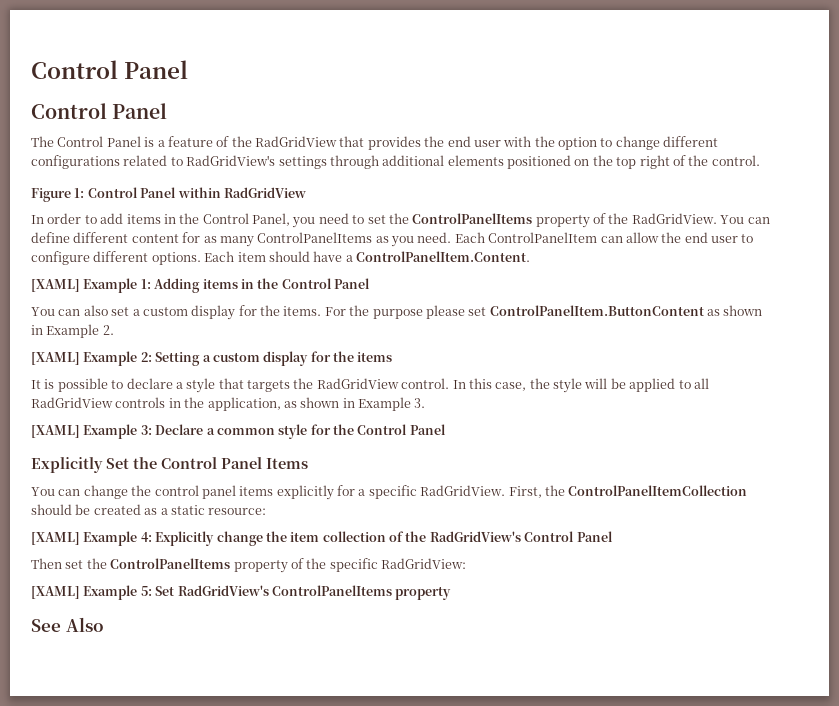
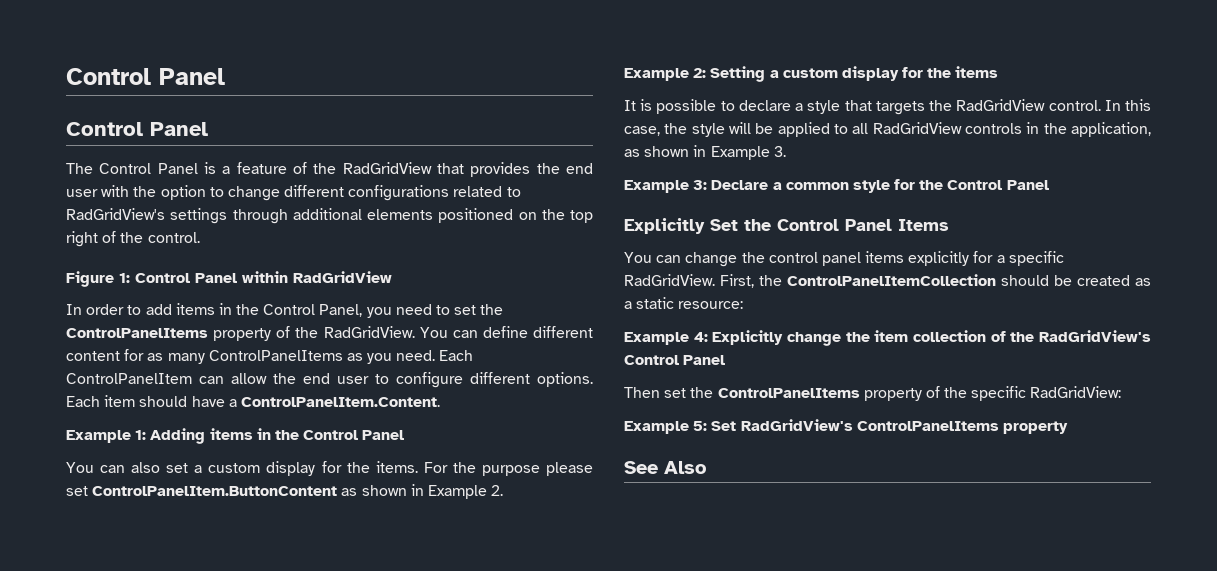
[31,279,80,292] [XAML] -> (440, 402) none
[31,352,80,365] [XAML] -> (504, 490) none
[31,425,80,438] [XAML] -> (786, 151) none
[31,532,80,545] [XAML] -> (744, 305) none
[31,586,80,599] [XAML] -> (1122, 392) none

